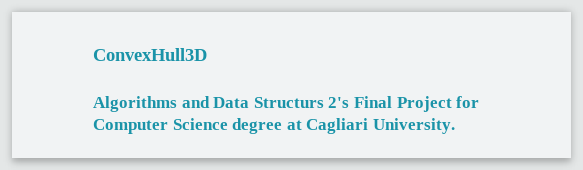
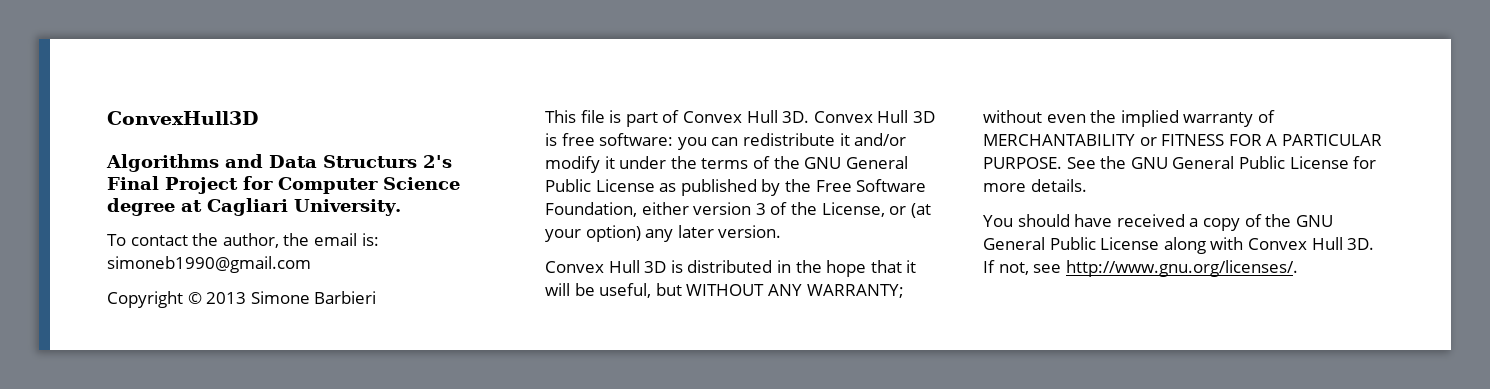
(455, 126) none -> [107,233,379,248] [107,256,311,273] [107,291,377,308] [545,110,935,127] [545,133,907,150] [545,156,908,173] [545,179,927,196] [545,202,931,218] [545,225,782,242] [545,260,917,277] [545,283,904,298] [983,110,1275,127] [983,134,1382,146] [983,156,1377,169] [983,179,1087,192] [983,214,1333,231] [983,237,1375,254] [983,260,1298,277] // To contact the author, the email is: simoneb1990@gmail.com // Copyright © 2013 Simone Barbieri // This file is part of Convex Hull 3D. Convex Hull 3D is free software: you can redistribute it and/or modify it under the terms of the GNU General Public License as published by the Free Software Foundation, either version 3 of the License, or (at your option) any later version. // Convex Hull 3D is distributed in the hope that it will be useful, but WITHOUT ANY WARRANTY; without even the implied warranty of MERCHANTABILITY or FITNESS FOR A PARTICULAR PURPOSE. See the GNU General Public License for more details. // You should have received a copy of the GNU General Public License along with Convex Hull 3D. If not, see http://www.gnu.org/licenses/.

